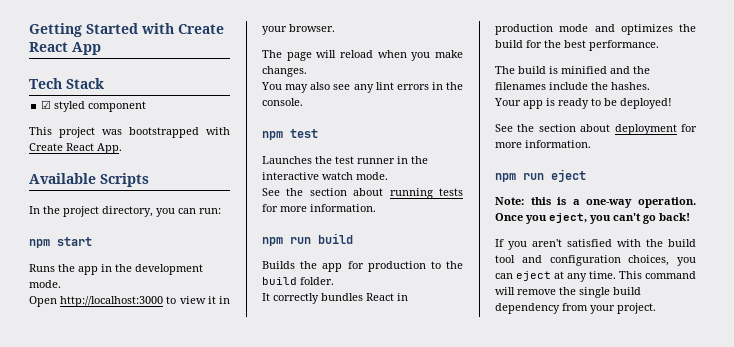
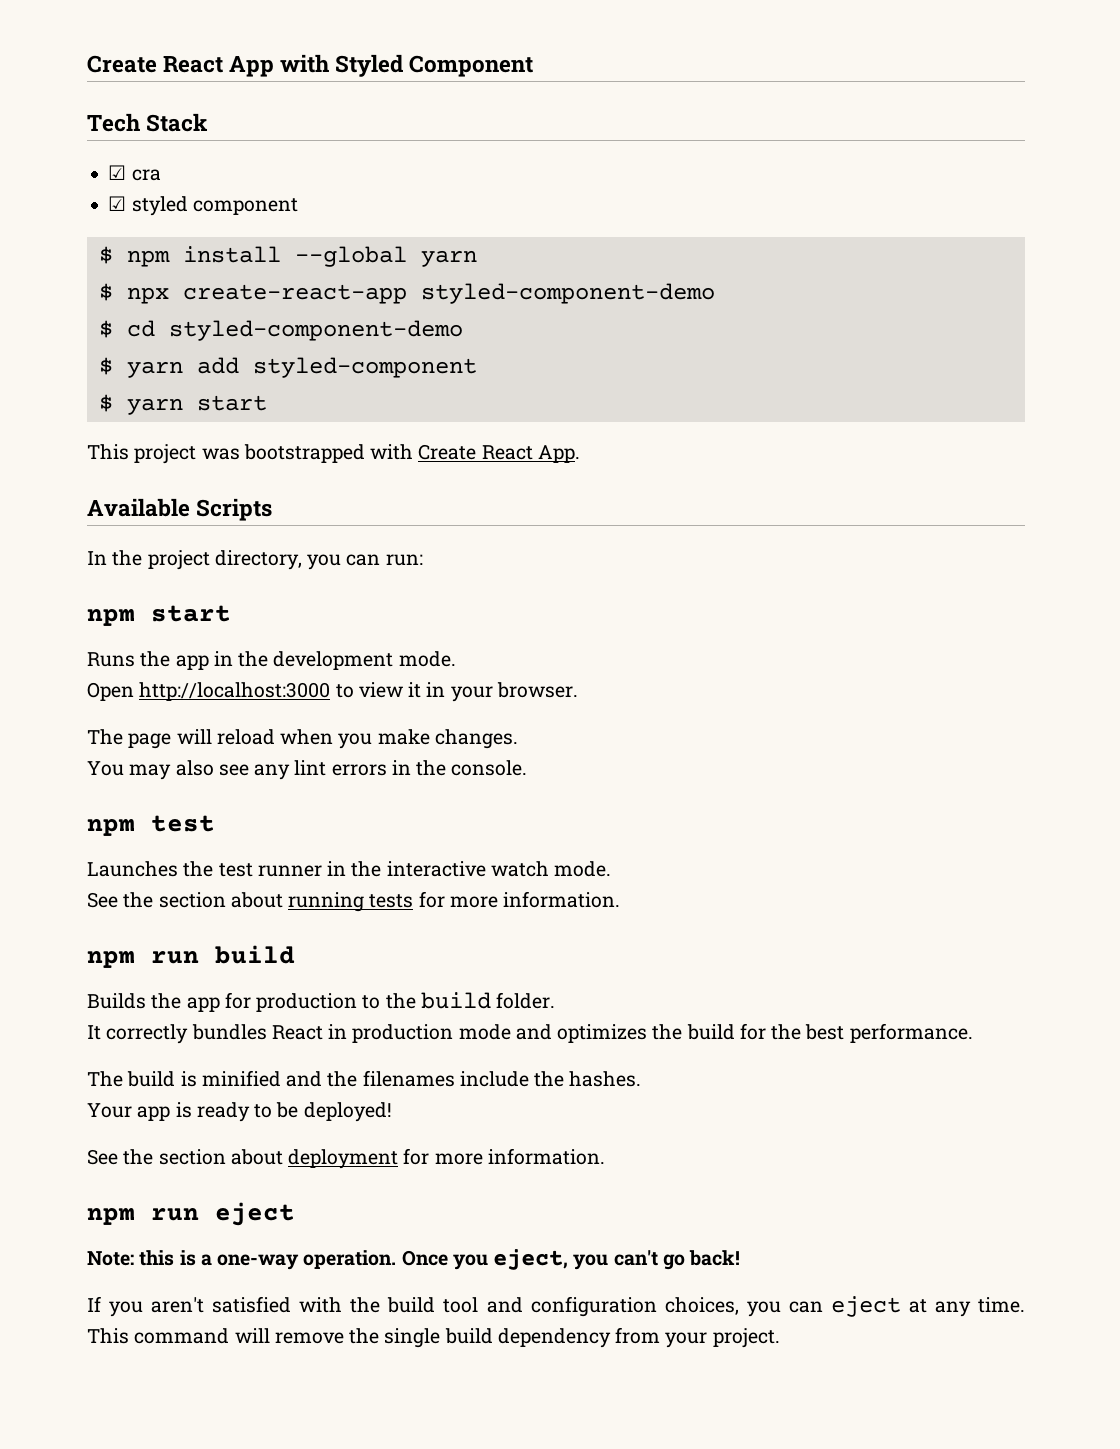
[29,23,174,37] Getting Started with -> (87, 64) none
(101, 48) none -> [280,54,534,77] with Styled Component
(104, 83) none -> [108,165,161,181] // ☑ cra
(147, 106) none -> [98,246,477,267] [98,283,715,304] [98,320,463,341] [98,357,477,378] [98,394,267,415] // $ npm install --global yarn // $ npx create-react-app styled-component-demo // $ cd styled-component-demo // $ yarn add styled-component // $ yarn start

